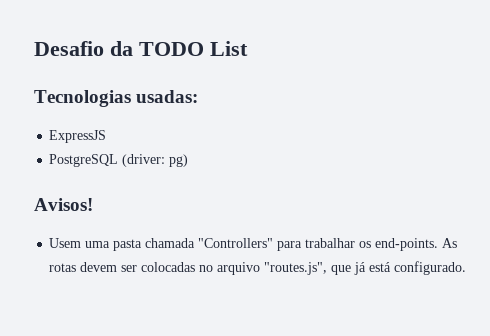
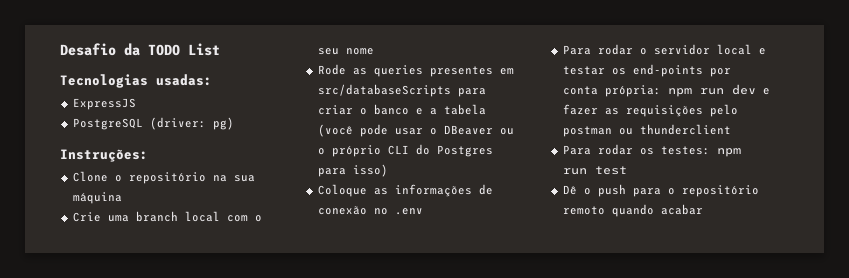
[34,198,93,211] [49,238,458,251] [49,261,467,275] Avisos! // Usem uma pasta chamada "Controllers" para trabalhar os end-points. As rotas devem ser colocadas no arquivo "routes.js", que já está configurado. -> [60,149,148,162] [72,171,255,184] [72,192,122,204] [72,211,262,222] [317,48,374,55] [317,64,514,77] [317,84,486,97] [317,104,486,115] [317,124,514,137] [317,144,493,157] [317,164,388,177] [317,184,493,197] [317,206,423,215] [562,44,766,55] [562,64,731,77] [562,84,770,97] [562,104,738,117] [562,124,731,137] [562,144,741,157] [562,166,627,175] [562,184,759,197] [562,204,703,217] Instruções: // Clone o repositório na sua máquina // Crie uma branch local com o seu nome // Rode as queries presentes em src/databaseScripts para criar o banco e a tabela (você pode usar o DBeaver ou o próprio CLI do Postgres para isso) // Coloque as informações de conexão no .env // Para rodar o servidor local e testar os end-points por conta própria: npm run dev e fazer as requisições pelo postman ou thunderclient // Para rodar os testes: npm run test // Dê o push para o repositório remoto quando acabar

